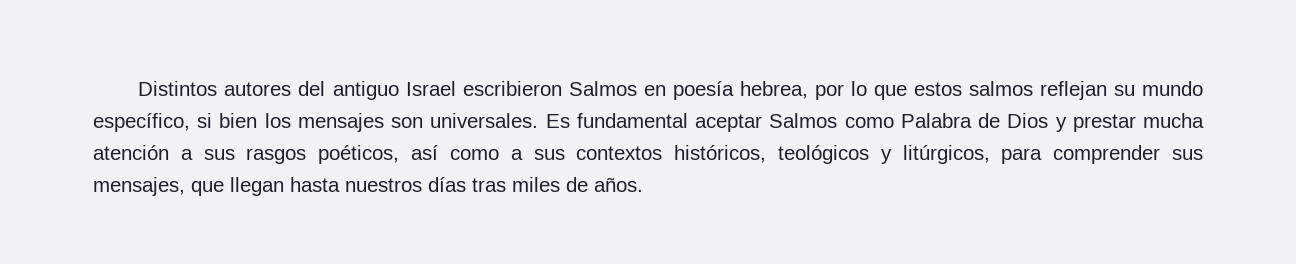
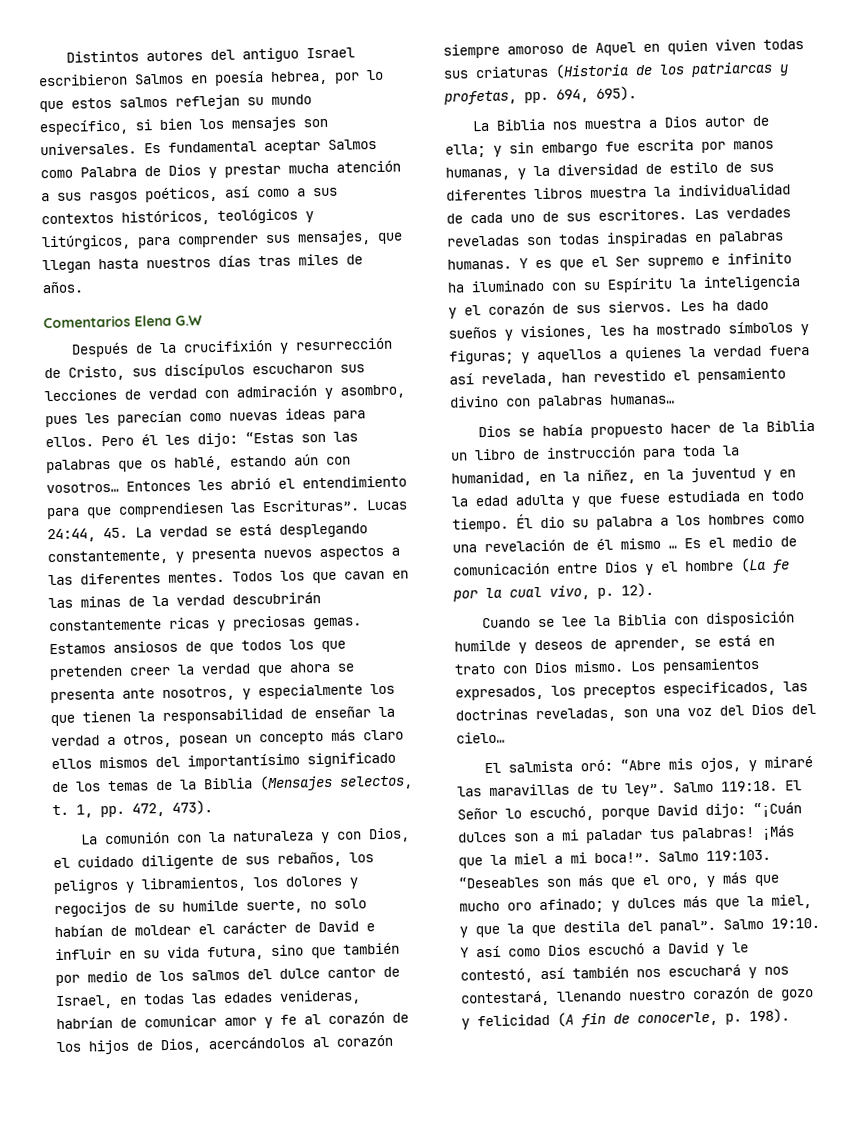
(643, 184) none -> [43,314,202,329] [70,337,393,358] [44,362,365,381] [44,384,405,402] [45,407,366,428] [45,431,358,448] [46,454,351,474] [46,475,407,494] [46,499,408,520] [47,523,368,543] [47,545,400,566] [48,570,409,586] [48,592,321,609] [49,615,362,632] [49,639,346,655] [49,661,354,681] [50,683,395,704] [50,706,395,727] [51,729,404,748] [51,751,396,770] [51,774,413,793] [52,800,213,818] [79,827,410,845] [53,851,374,870] [53,875,359,895] [54,898,367,918] [54,920,375,938] [55,942,400,961] [55,966,400,987] [55,989,361,1010] [56,1011,409,1030] [56,1034,393,1055] [443,38,804,59] [443,61,789,79] [444,86,637,105] [471,115,769,132] [445,139,774,158] [445,161,774,181] [446,183,791,201] [446,207,791,224] [446,230,784,247] [447,252,792,271] [447,275,800,293] [448,299,769,319] [448,321,809,341] [449,345,810,365] [449,367,786,388] [449,393,675,410] [477,419,815,439] [450,445,740,461] [451,467,796,487] [451,490,804,508] [452,513,805,533] [452,535,797,553] [453,557,790,576] [453,582,654,602] [481,611,795,629] [454,635,775,654] [454,657,760,675] [455,680,808,701] [455,703,816,723] [456,731,505,744] [483,756,813,774] [457,780,802,797] [457,802,802,822] [457,825,795,844] [458,849,771,869] [458,872,780,889] [459,894,812,914] [459,917,820,938] [460,941,749,958] [460,964,789,984] [460,987,814,1007] [461,1008,790,1030] // Comentarios Elena G.W // Después de la crucifixión y resurrección de Cristo, sus discípulos escucharon sus lecciones de verdad con admiración y asombro, pues les parecían como nuevas ideas para ellos. Pero él les dijo: “Estas son las palabras que os hablé, estando aún con vosotros… Entonces les abrió el entendimiento para que comprendiesen las Escrituras”. Lucas 24:44, 45. La verdad se está desplegando constantemente, y presenta nuevos aspectos a las diferentes mentes. Todos los que cavan en las minas de la verdad descubrirán constantemente ricas y preciosas gemas. Estamos ansiosos de que todos los que pretenden creer la verdad que ahora se presenta ante nosotros, y especialmente los que tienen la responsabilidad de enseñar la verdad a otros, posean un concepto más claro ellos mismos del importantísimo significado de los temas de la Biblia (Mensajes selectos, t. 1, pp. 472, 473). // La comunión con la naturaleza y con Dios, el cuidado diligente de sus rebaños, los peligros y libramientos, los dolores y regocijos de su humilde suerte, no solo habían de moldear el carácter de David e influir en su vida futura, sino que también por medio de los salmos del dulce cantor de Israel, en todas las edades venideras, habrían de comunicar amor y fe al corazón de los hijos de Dios, acercándolos al corazón siempre amoroso de Aquel en quien viven todas sus criaturas (Historia de los patriarcas y profetas, pp. 694, 695). // La Biblia nos muestra a Dios autor de ella; y sin embargo fue escrita por manos humanas, y la diversidad de estilo de sus diferentes libros muestra la individualidad de cada uno de sus escritores. Las verdades reveladas son todas inspiradas en palabras humanas. Y es que el Ser supremo e infinito ha iluminado con su Espíritu la inteligencia y el corazón de sus siervos. Les ha dado sueños y visiones, les ha mostrado símbolos y figuras; y aquellos a quienes la verdad fuera así revelada, han revestido el pensamiento divino con palabras humanas… // Dios se había propuesto hacer de la Biblia un libro de instrucción para toda la humanidad, en la niñez, en la juventud y en la edad adulta y que fuese estudiada en todo tiempo. Él dio su palabra a los hombres como una revelación de él mismo … Es el medio de comunicación entre Dios y el hombre (La fe por la cual vivo, p. 12). // Cuando se lee la Biblia con disposición humilde y deseos de aprender, se está en trato con Dios mismo. Los pensamientos expresados, los preceptos especificados, las doctrinas reveladas, son una voz del Dios del cielo… // El salmista oró: “Abre mis ojos, y miraré las maravillas de tu ley”. Salmo 119:18. El Señor lo escuchó, porque David dijo: “¡Cuán dulces son a mi paladar tus palabras! ¡Más que la miel a mi boca!”. Salmo 119:103. “Deseables son más que el oro, y más que mucho oro afinado; y dulces más que la miel, y que la que destila del panal”. Salmo 19:10. Y así como Dios escuchó a David y le contestó, así también nos escuchará y nos contestará, llenando nuestro corazón de gozo y felicidad (A fin de conocerle, p. 198).

